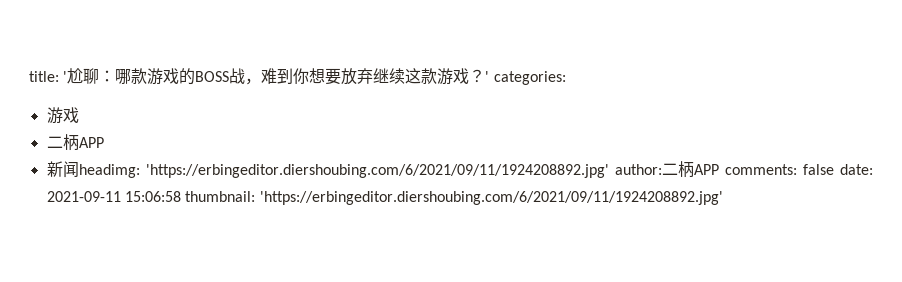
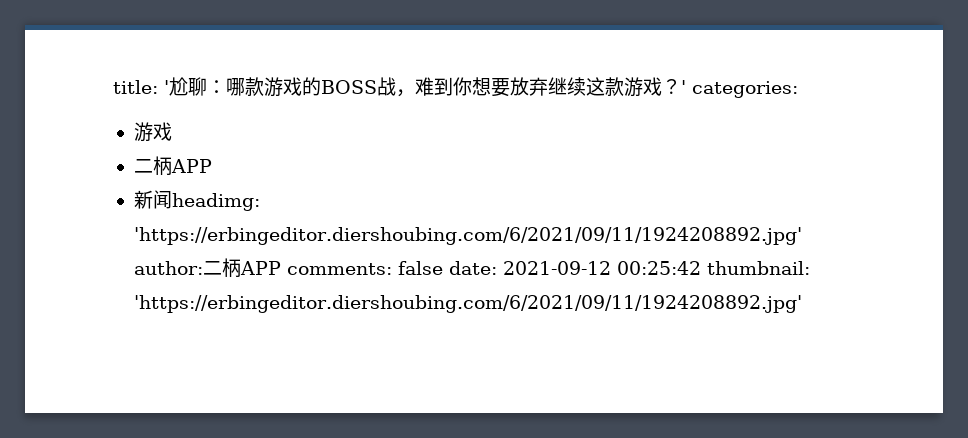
[46,191,181,202] 2021-09-11 15:06:58 -> [502,261,701,275] 2021-09-12 00:25:42

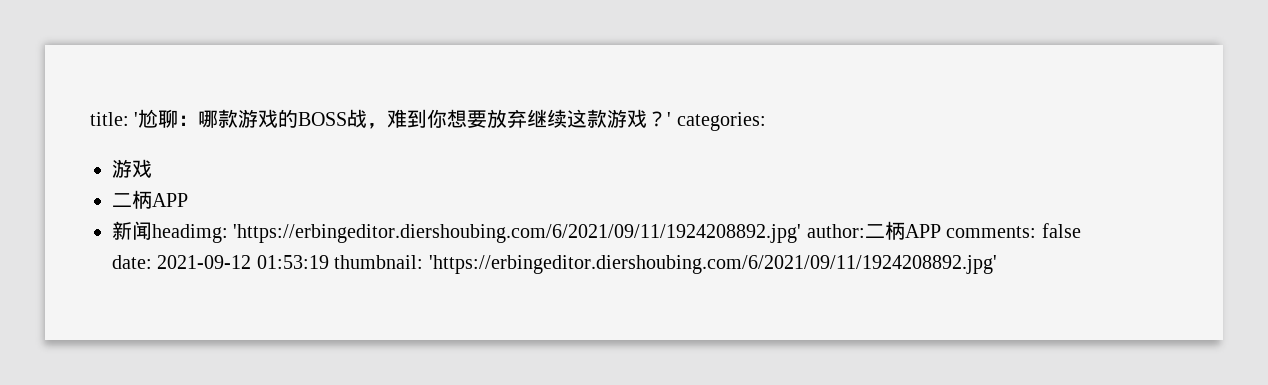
[616,261,701,275] 00:25:42 -> [256,255,329,269] 01:53:19

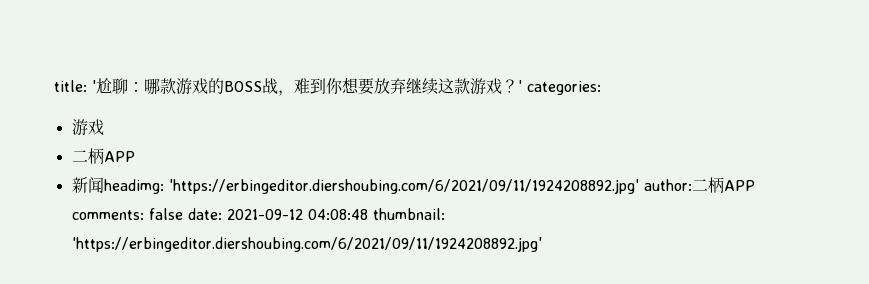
[256,255,329,269] 01:53:19 -> [307,209,368,220] 04:08:48

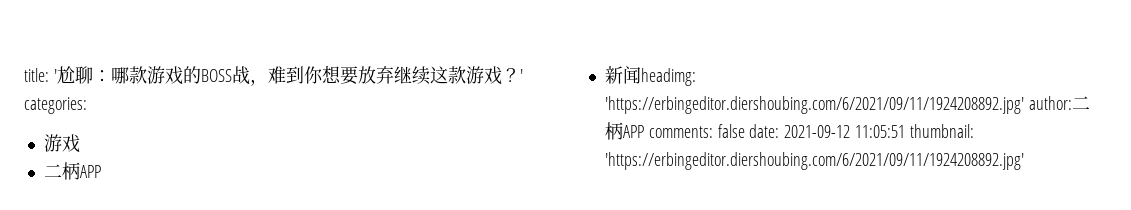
[307,209,368,220] 04:08:48 -> [855,125,906,138] 11:05:51

